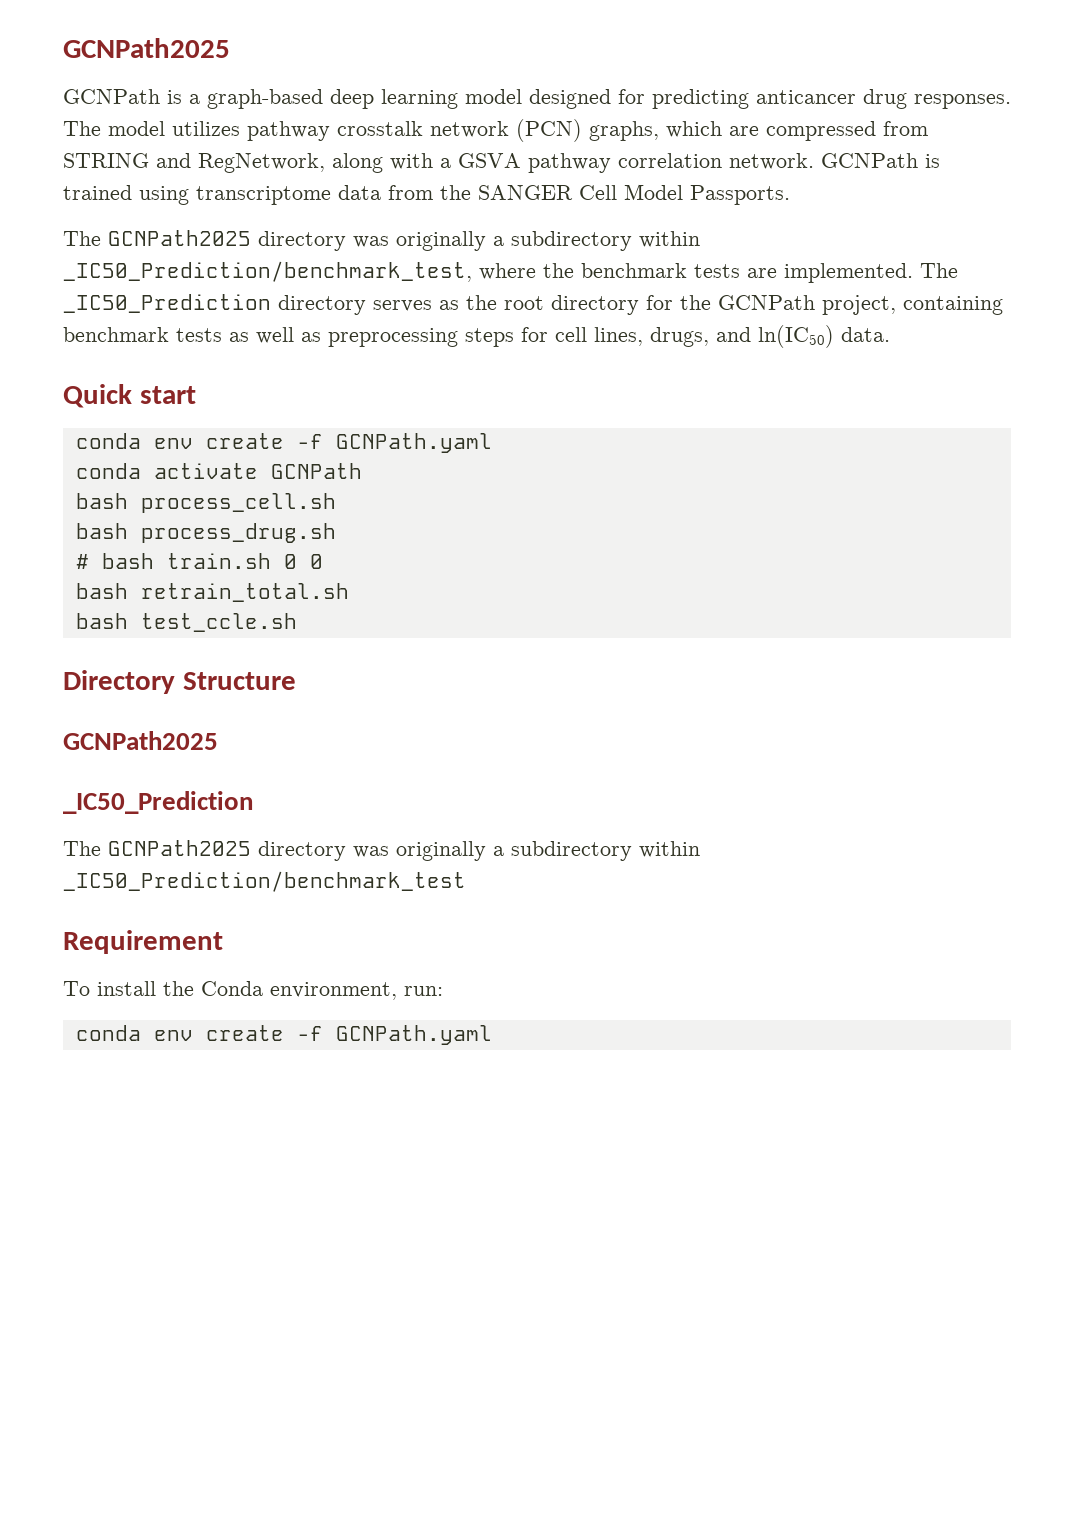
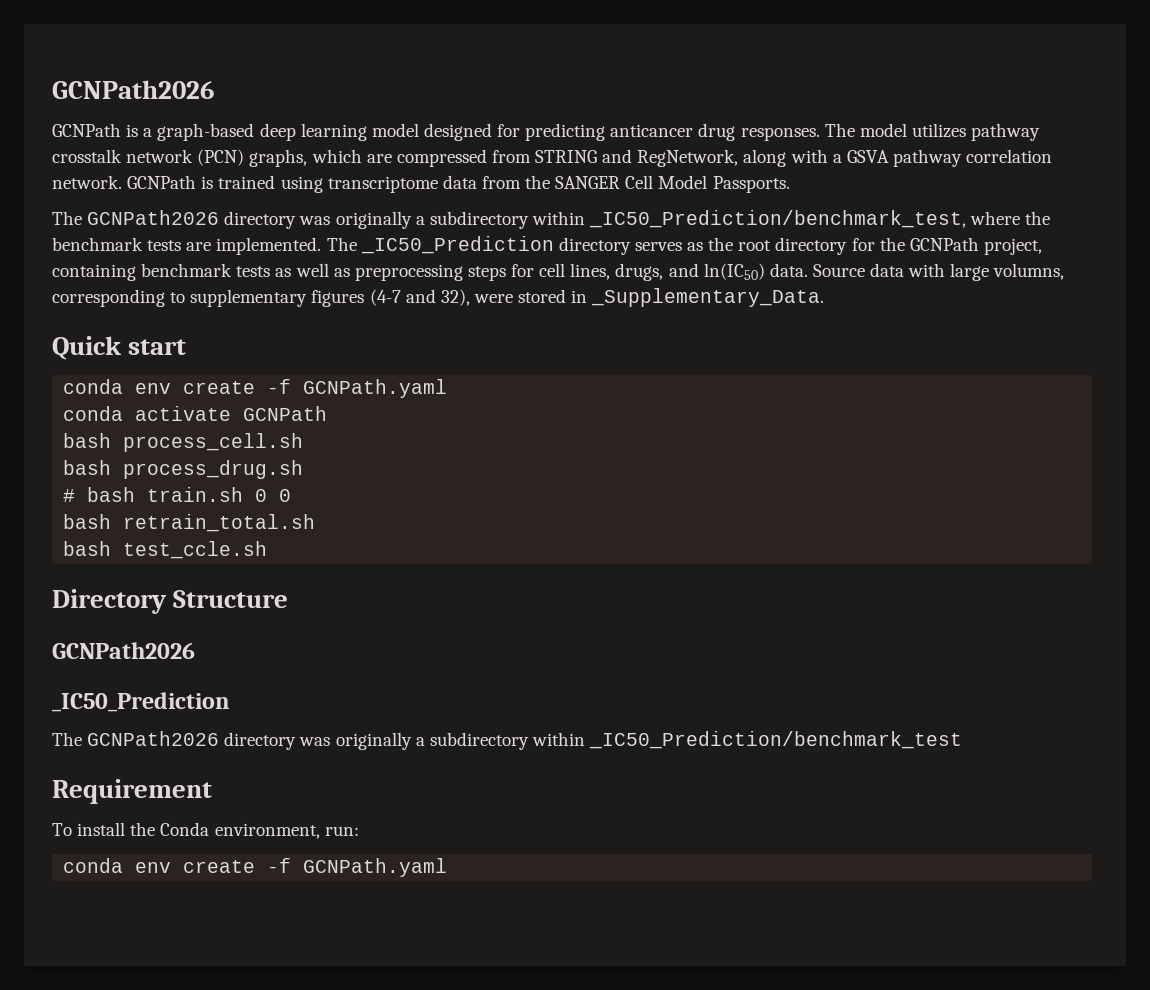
[63,38,230,58] GCNPath2025 -> [52,80,215,99] GCNPath2026
[108,230,251,246] GCNPath2025 -> [87,210,220,225] GCNPath2026
(890, 334) none -> [812,263,1065,281] [52,288,825,307] Source data with large volumns, corresponding to supplementary figures (4-7 and 32), were stored in _Supplementary_Data.
[63,731,218,750] GCNPath2025 -> [52,642,195,659] GCNPath2026
[108,840,251,856] GCNPath2025 -> [87,731,220,746] GCNPath2026

